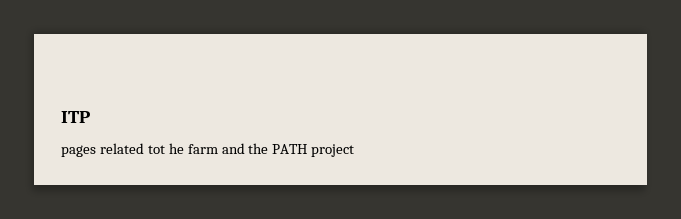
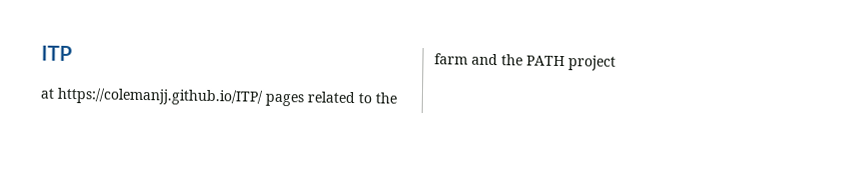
[61,143,184,157] pages related tot he -> [40,87,397,107] at https://colemanjj.github.io/ITP/ pages related to the

